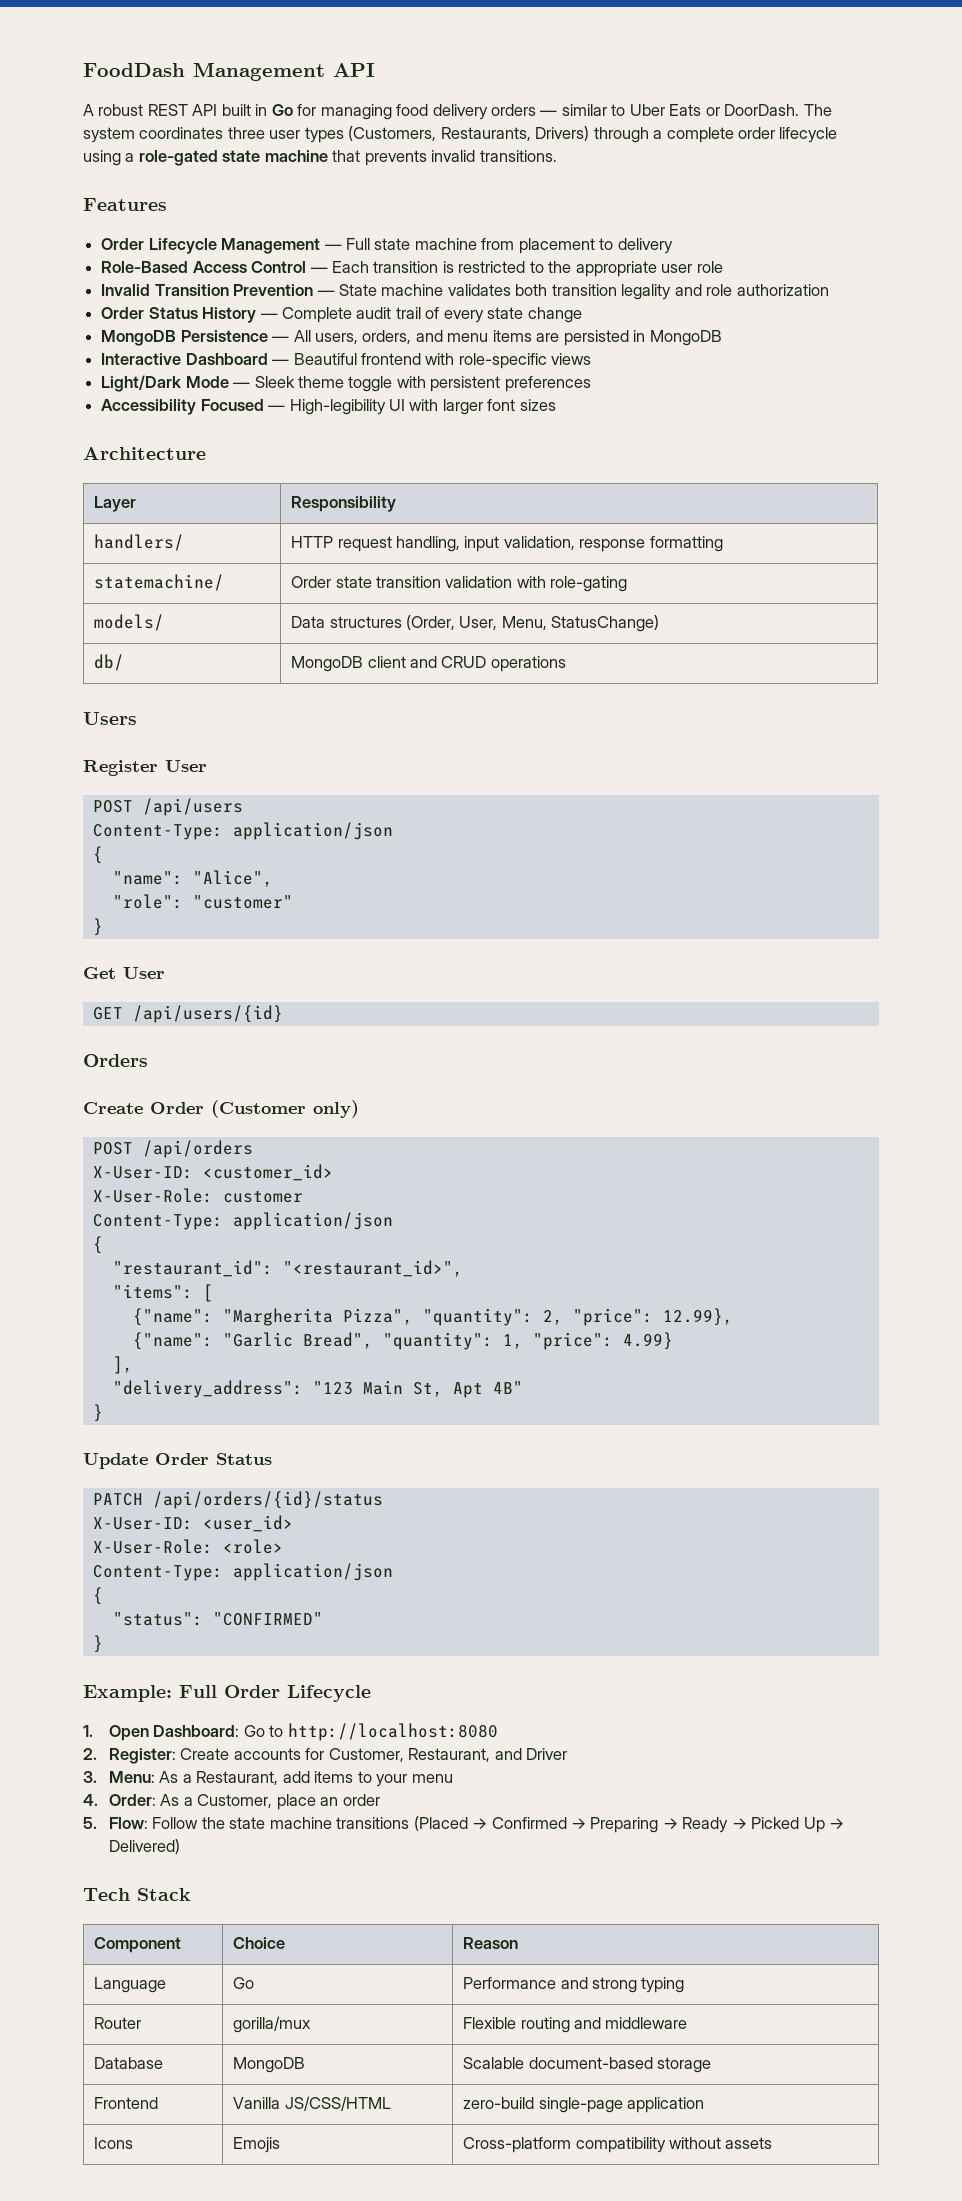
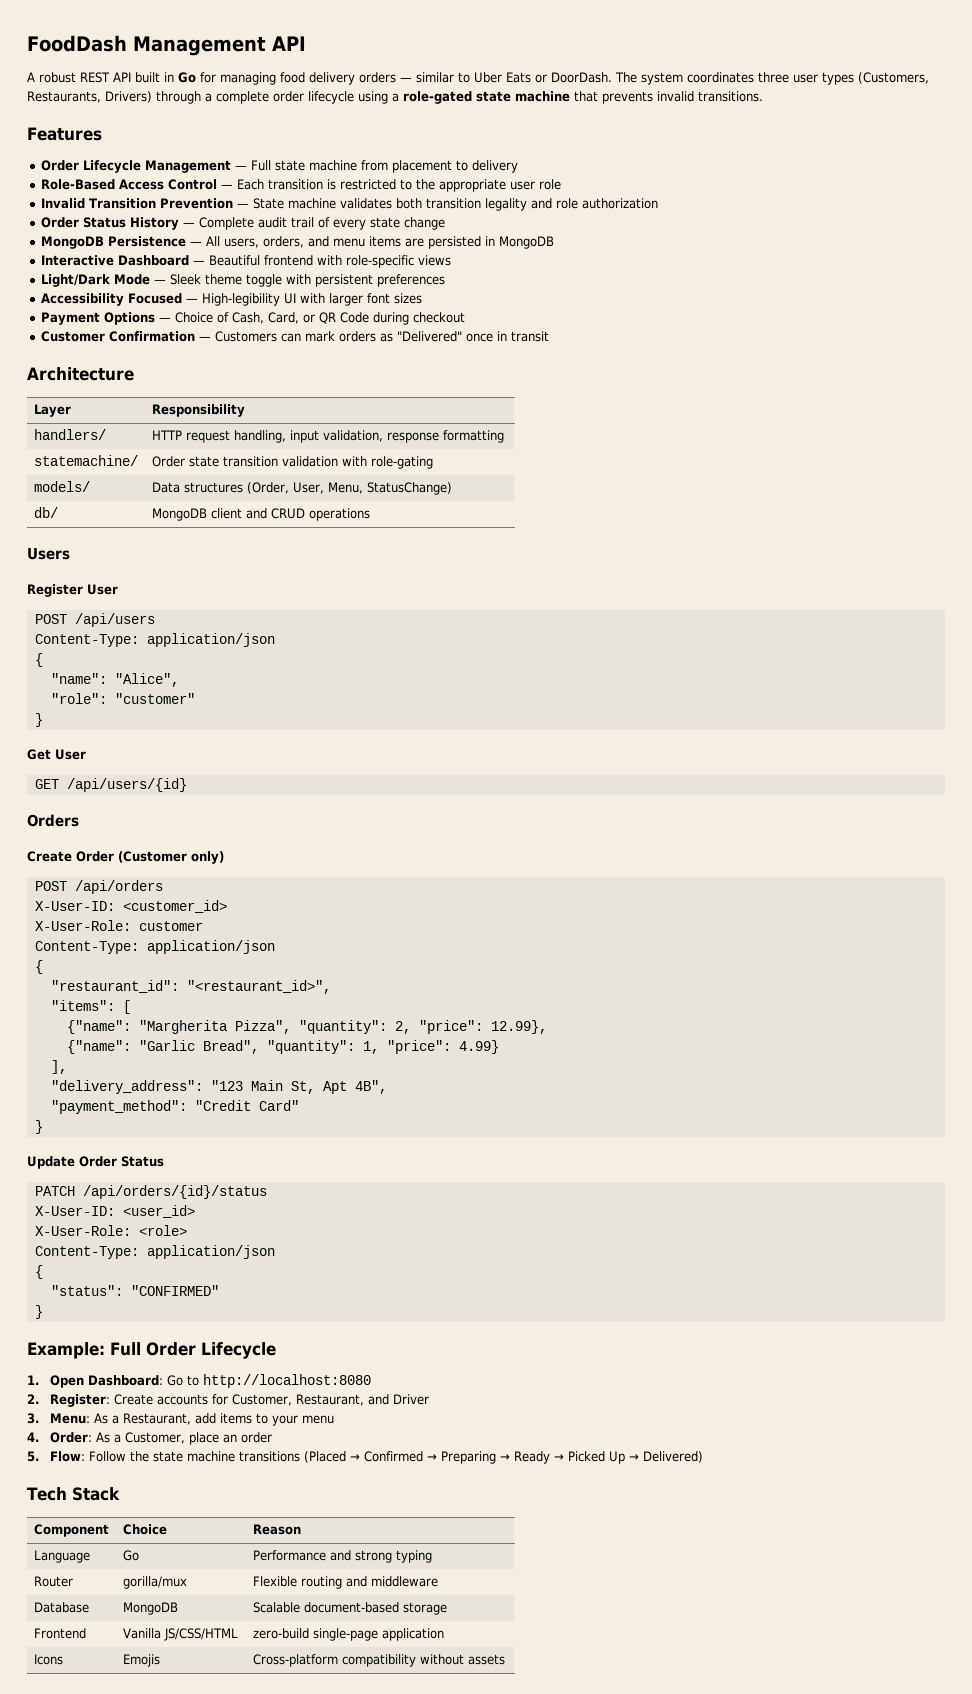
(556, 405) none -> [40,312,465,325] [40,331,549,342] // Payment Options — Choice of Cash, Card, or QR Code during checkout // Customer Confirmation — Customers can mark orders as "Delivered" once in transit
[492,1381,523,1394] 4B" -> [354,1080,387,1094] [50,1100,299,1114] 4B", // "payment_method": "Credit Card"

